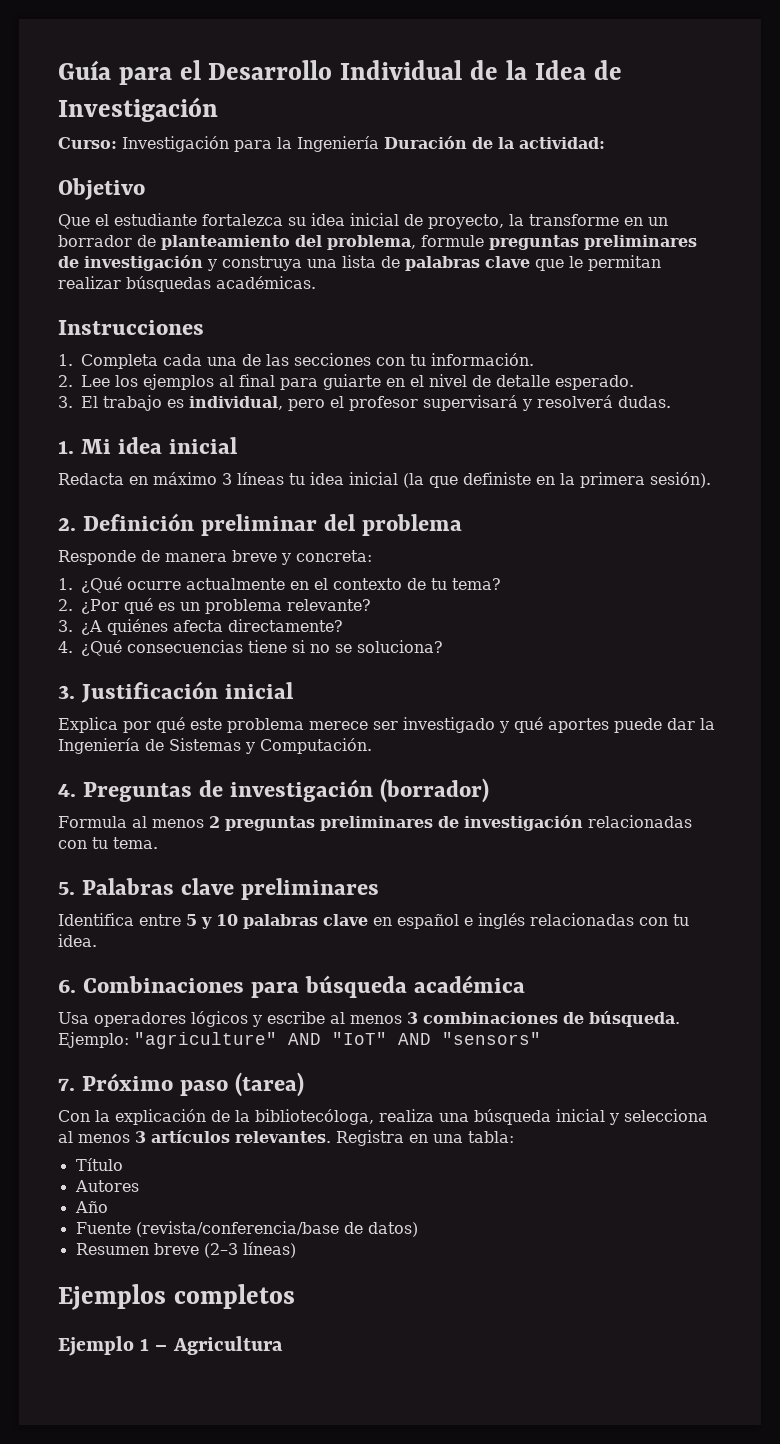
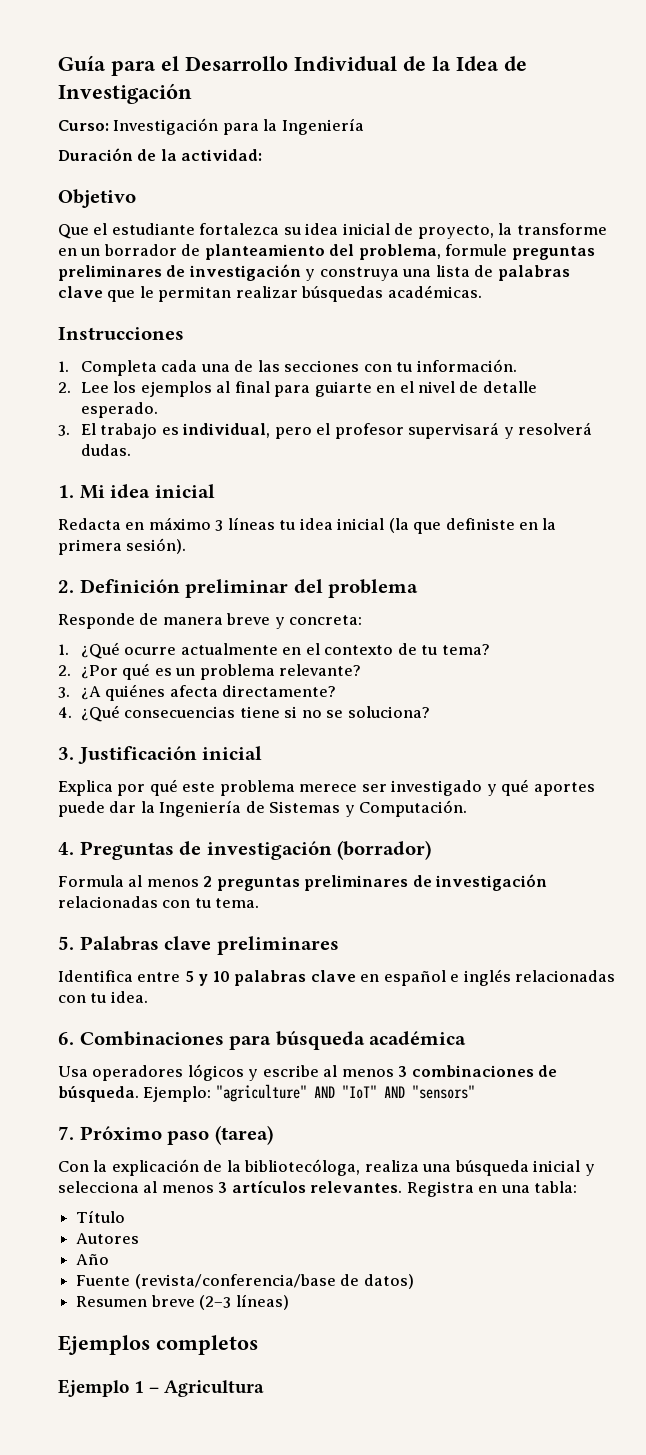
(379, 144) none -> (364, 126) //

